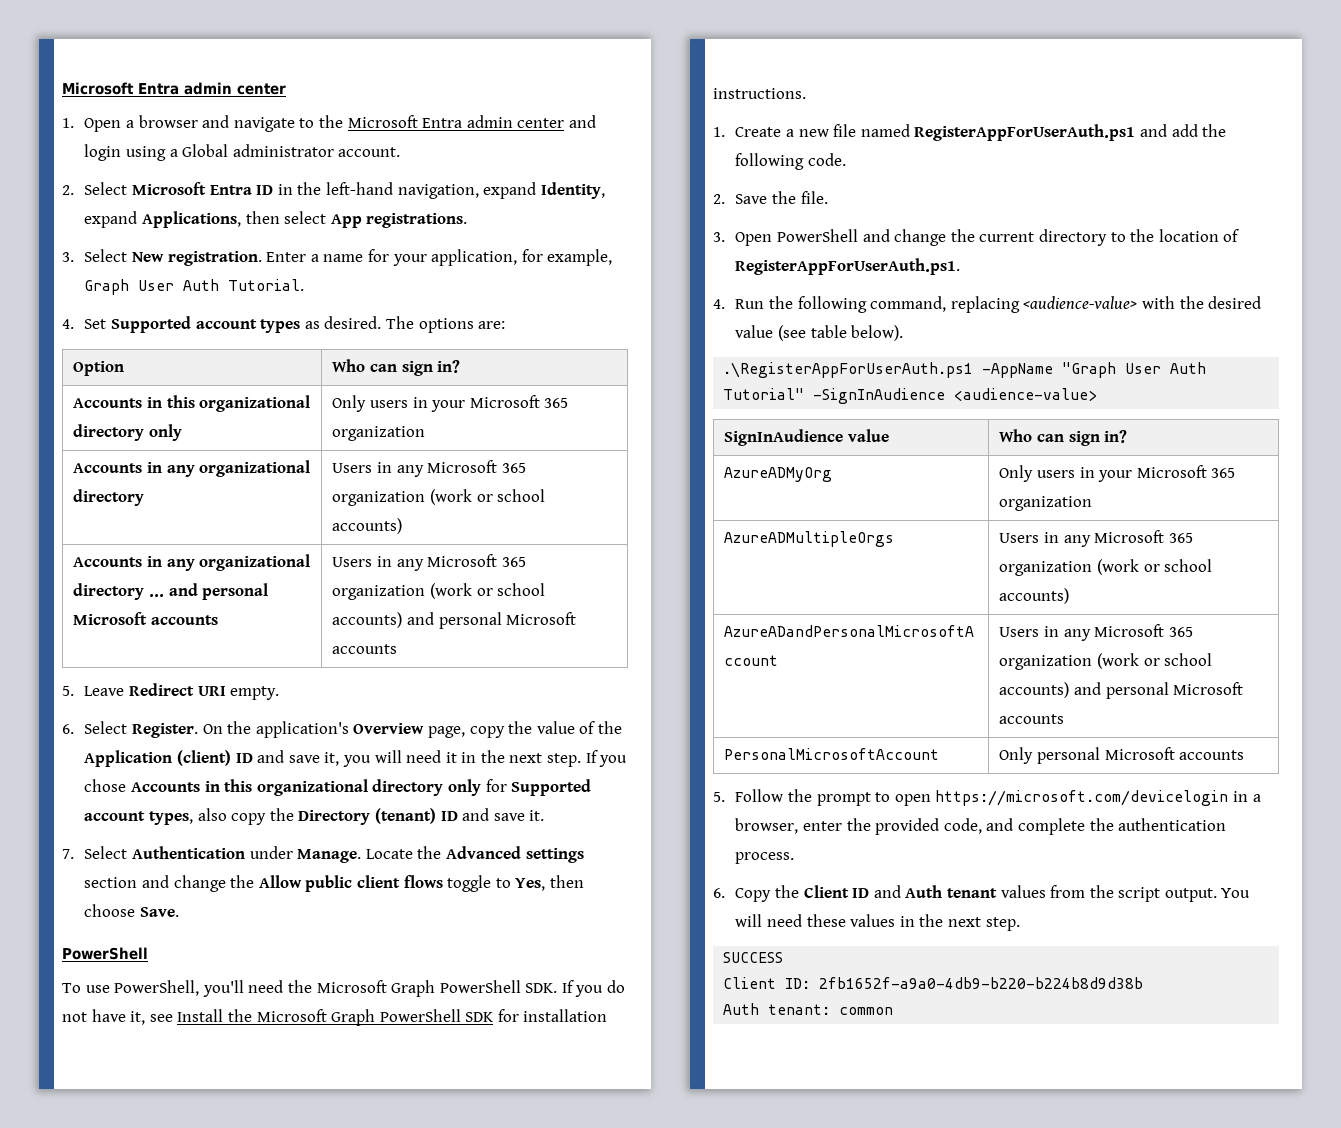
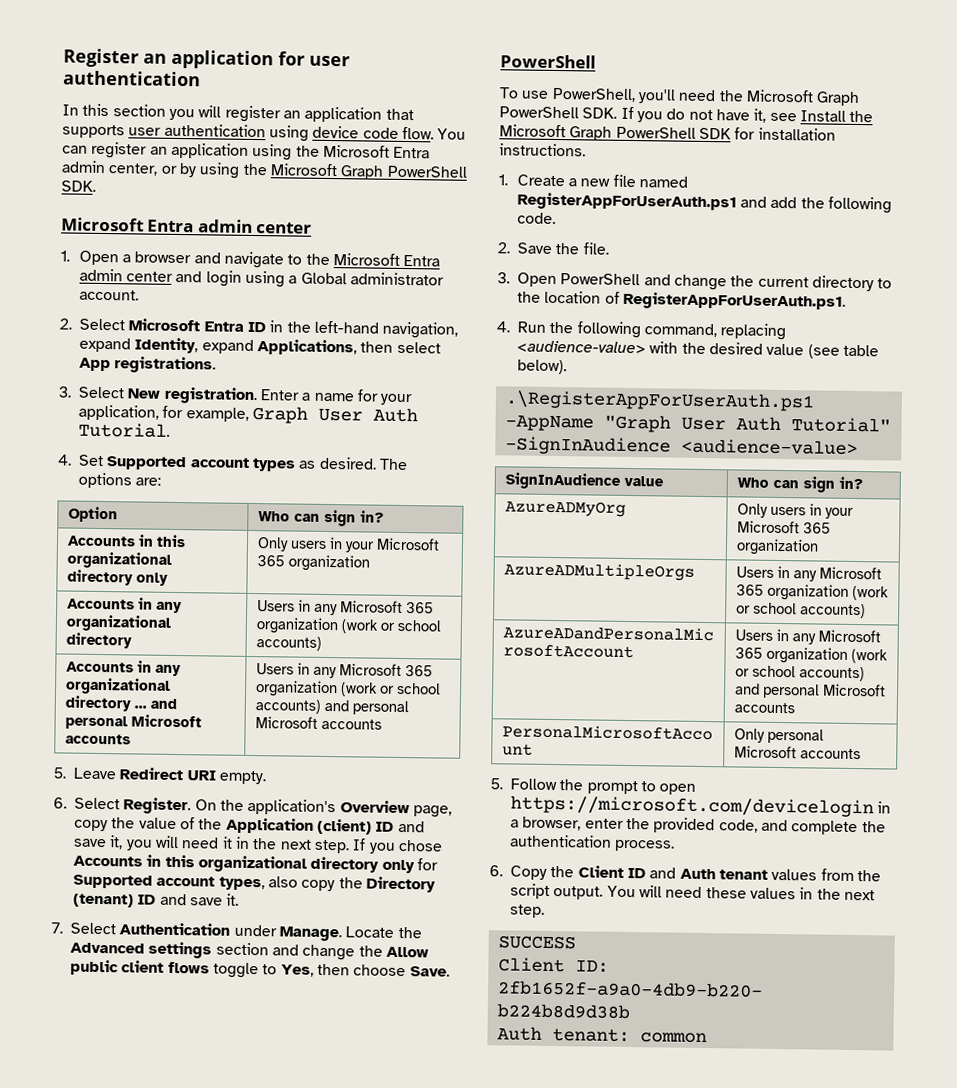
(62, 88) none -> [63,48,350,70] [63,70,201,87] [62,103,414,123] [62,123,467,142] [62,141,431,161] [61,160,468,180] [61,180,96,192] Register an application for user authentication // In this section you will register an application that supports user authentication using device code flow. You can register an application using the Microsoft Entra admin center, or by using the Microsoft Graph PowerShell SDK. //

